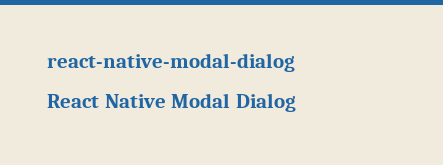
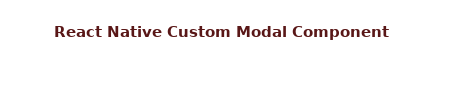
[47,53,295,72] react-native-modal-dialog // -> (54, 31) none
[171,93,296,112] Modal Dialog -> [167,26,389,40] Custom Modal Component

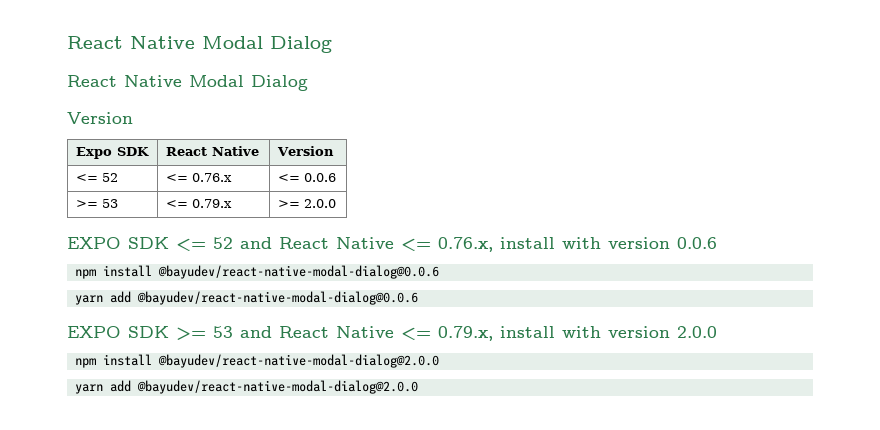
[54,26,389,40] React Native Custom Modal Component -> [67,36,332,53] [67,75,308,91] [67,112,133,124] [76,147,150,159] [166,146,260,156] [277,146,335,156] [76,173,119,182] [166,173,233,182] [278,173,337,182] [76,199,119,208] [166,199,233,208] [278,199,337,208] [67,237,717,252] [74,265,439,279] [74,291,418,305] [67,326,717,341] [74,354,439,368] [74,380,418,394] React Native Modal Dialog // React Native Modal Dialog // Version // Expo SDK | React Native | Version // <= 52 | <= 0.76.x | <= 0.0.6 // >= 53 | <= 0.79.x | >= 2.0.0 // EXPO SDK <= 52 and React Native <= 0.76.x, install with version 0.0.6 // npm install @bayudev/react-native-modal-dialog@0.0.6 // yarn add @bayudev/react-native-modal-dialog@0.0.6 // EXPO SDK >= 53 and React Native <= 0.79.x, install with version 2.0.0 // npm install @bayudev/react-native-modal-dialog@2.0.0 // yarn add @bayudev/react-native-modal-dialog@2.0.0

